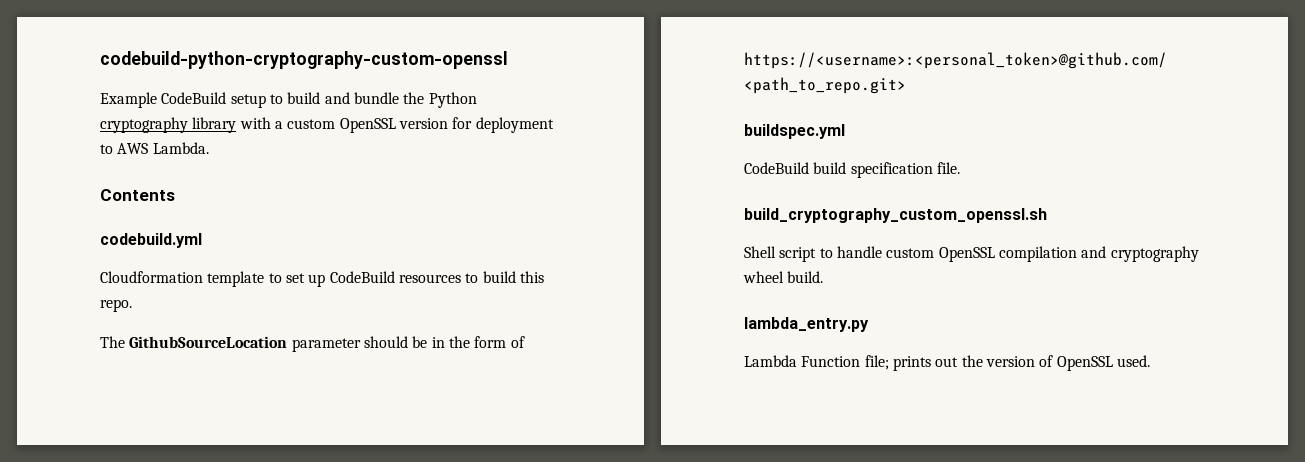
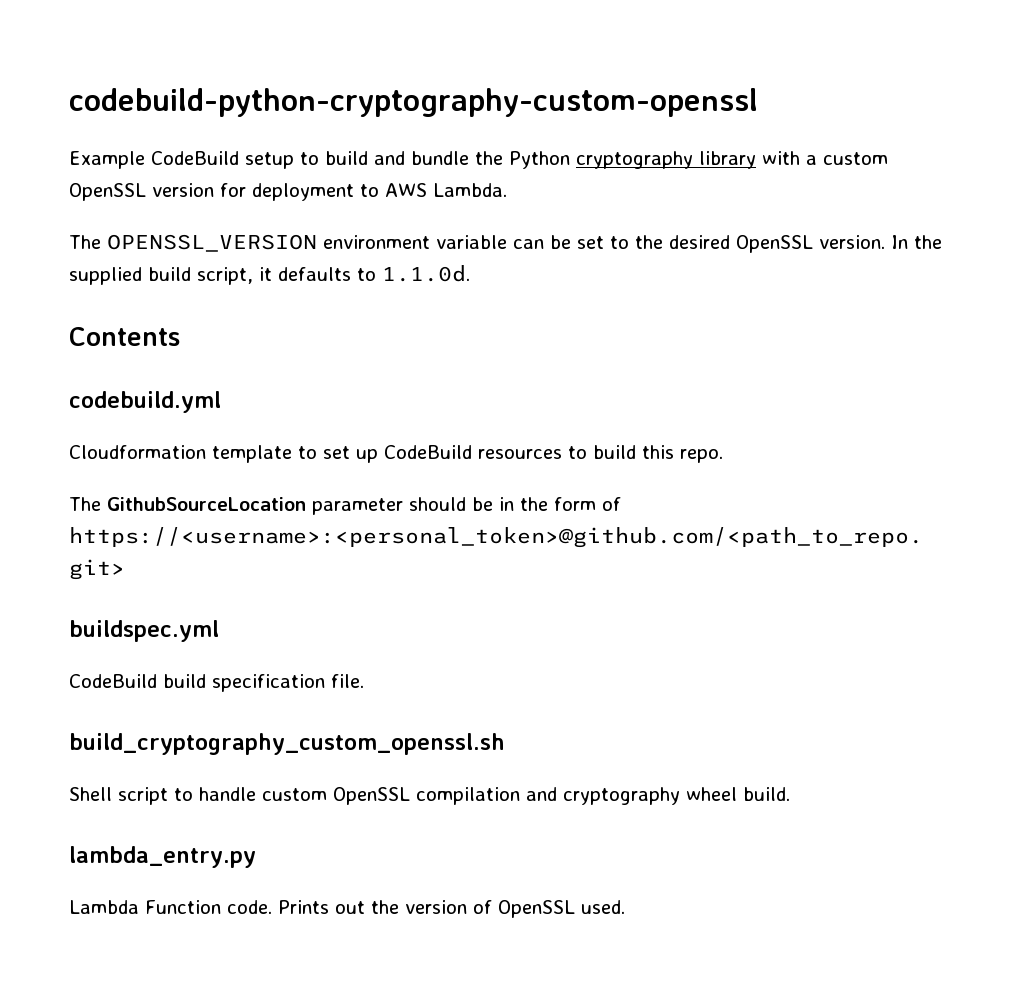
(209, 148) none -> [69,234,942,253] [69,265,470,285] // The OPENSSL_VERSION environment variable can be set to the desired OpenSSL version. In the supplied build script, it defaults to 1.1.0d.
[864,355,931,371] file; prints -> [227,900,329,914] code. Prints

